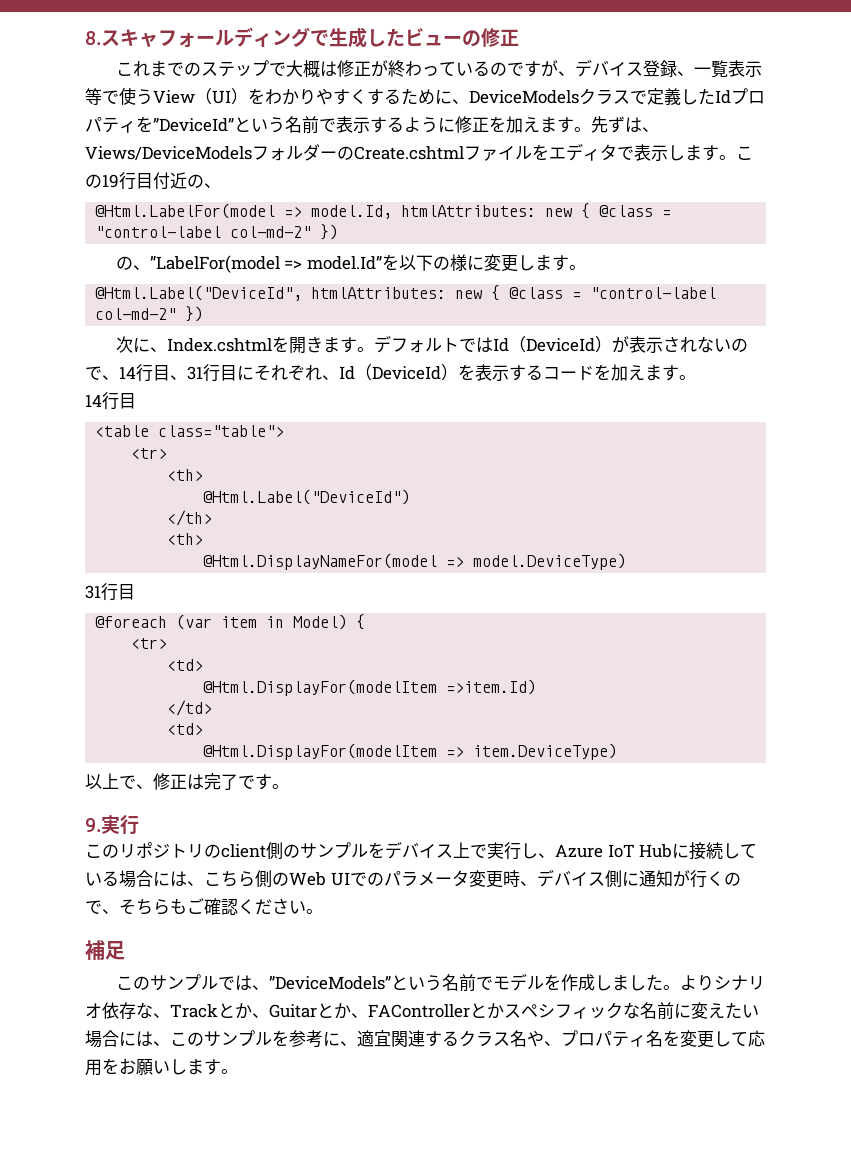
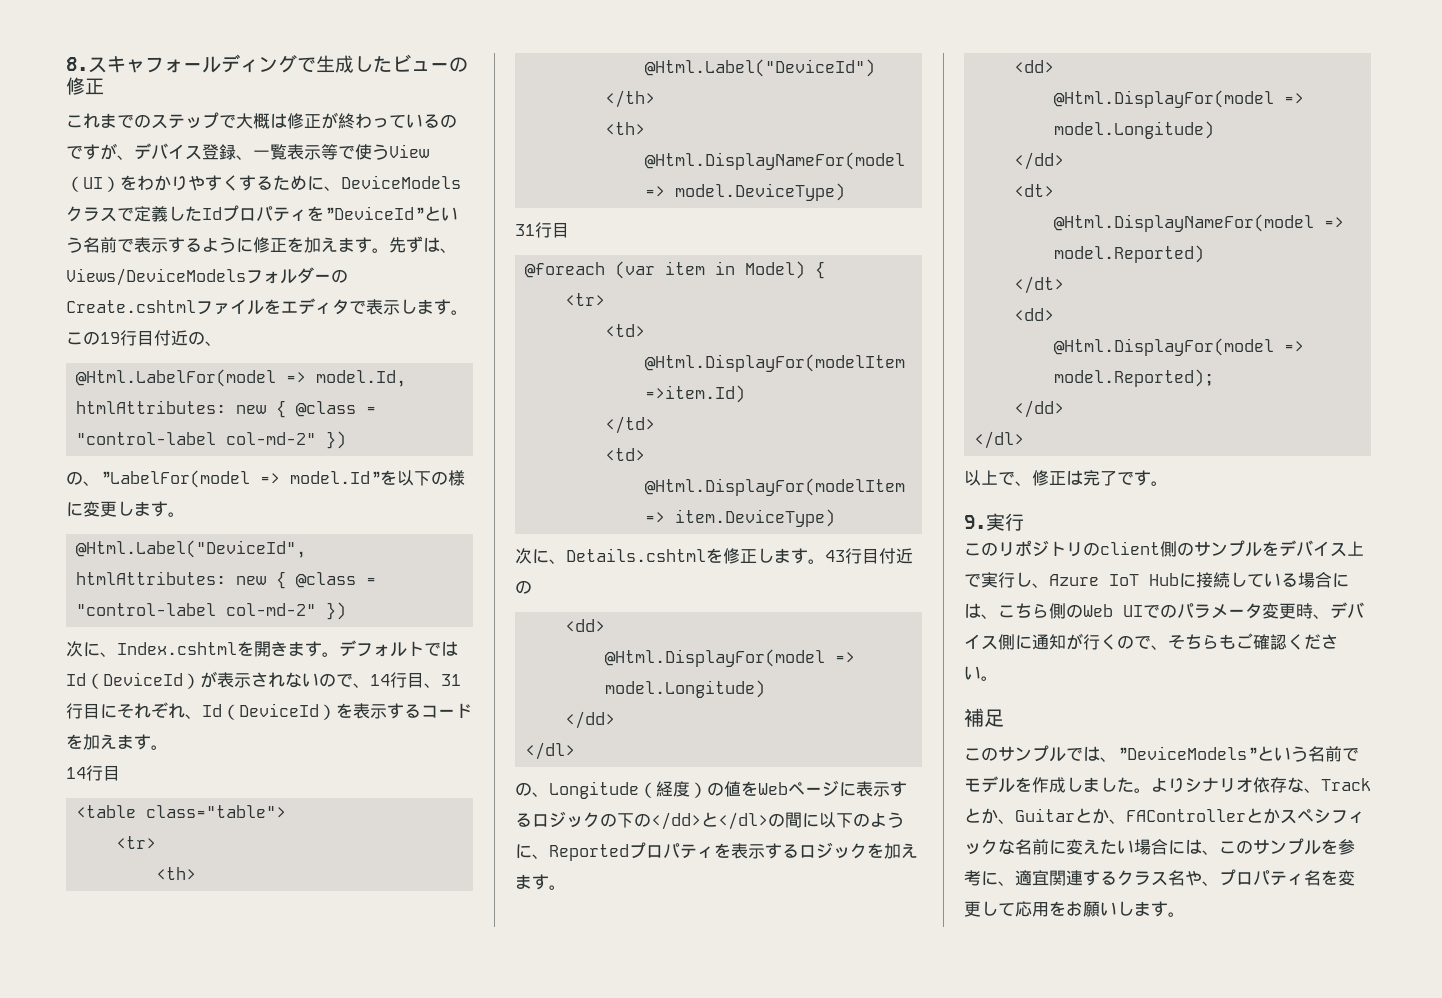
(618, 751) none -> [515,548,913,564] [515,580,532,594] [565,619,606,632] [605,649,856,667] [605,680,766,698] [565,711,616,729] [525,742,576,760] [515,780,907,799] [515,811,904,830] [515,842,918,861] [515,874,566,890] [1014,60,1055,73] [1054,90,1305,108] [1054,121,1215,139] [1014,152,1065,170] [1014,184,1055,197] [1054,214,1345,232] [1054,245,1205,263] [1014,276,1065,294] [1014,308,1055,321] [1054,338,1305,356] [1054,369,1215,387] [1014,400,1065,418] [974,431,1025,449] // 次に、Details.cshtmlを修正します。43行目付近の // <dd> // @Html.DisplayFor(model => model.Longitude) // </dd> // </dl> // の、Longitude（経度）の値をWebページに表示するロジックの下の</dd>と</dl>の間に以下のように、Reportedプロパティを表示するロジックを加えます。 // <dd> // @Html.DisplayFor(model => model.Longitude) // </dd> // <dt> // @Html.DisplayNameFor(model => model.Reported) // </dt> // <dd> // @Html.DisplayFor(model => model.Reported); // </dd> // </dl>

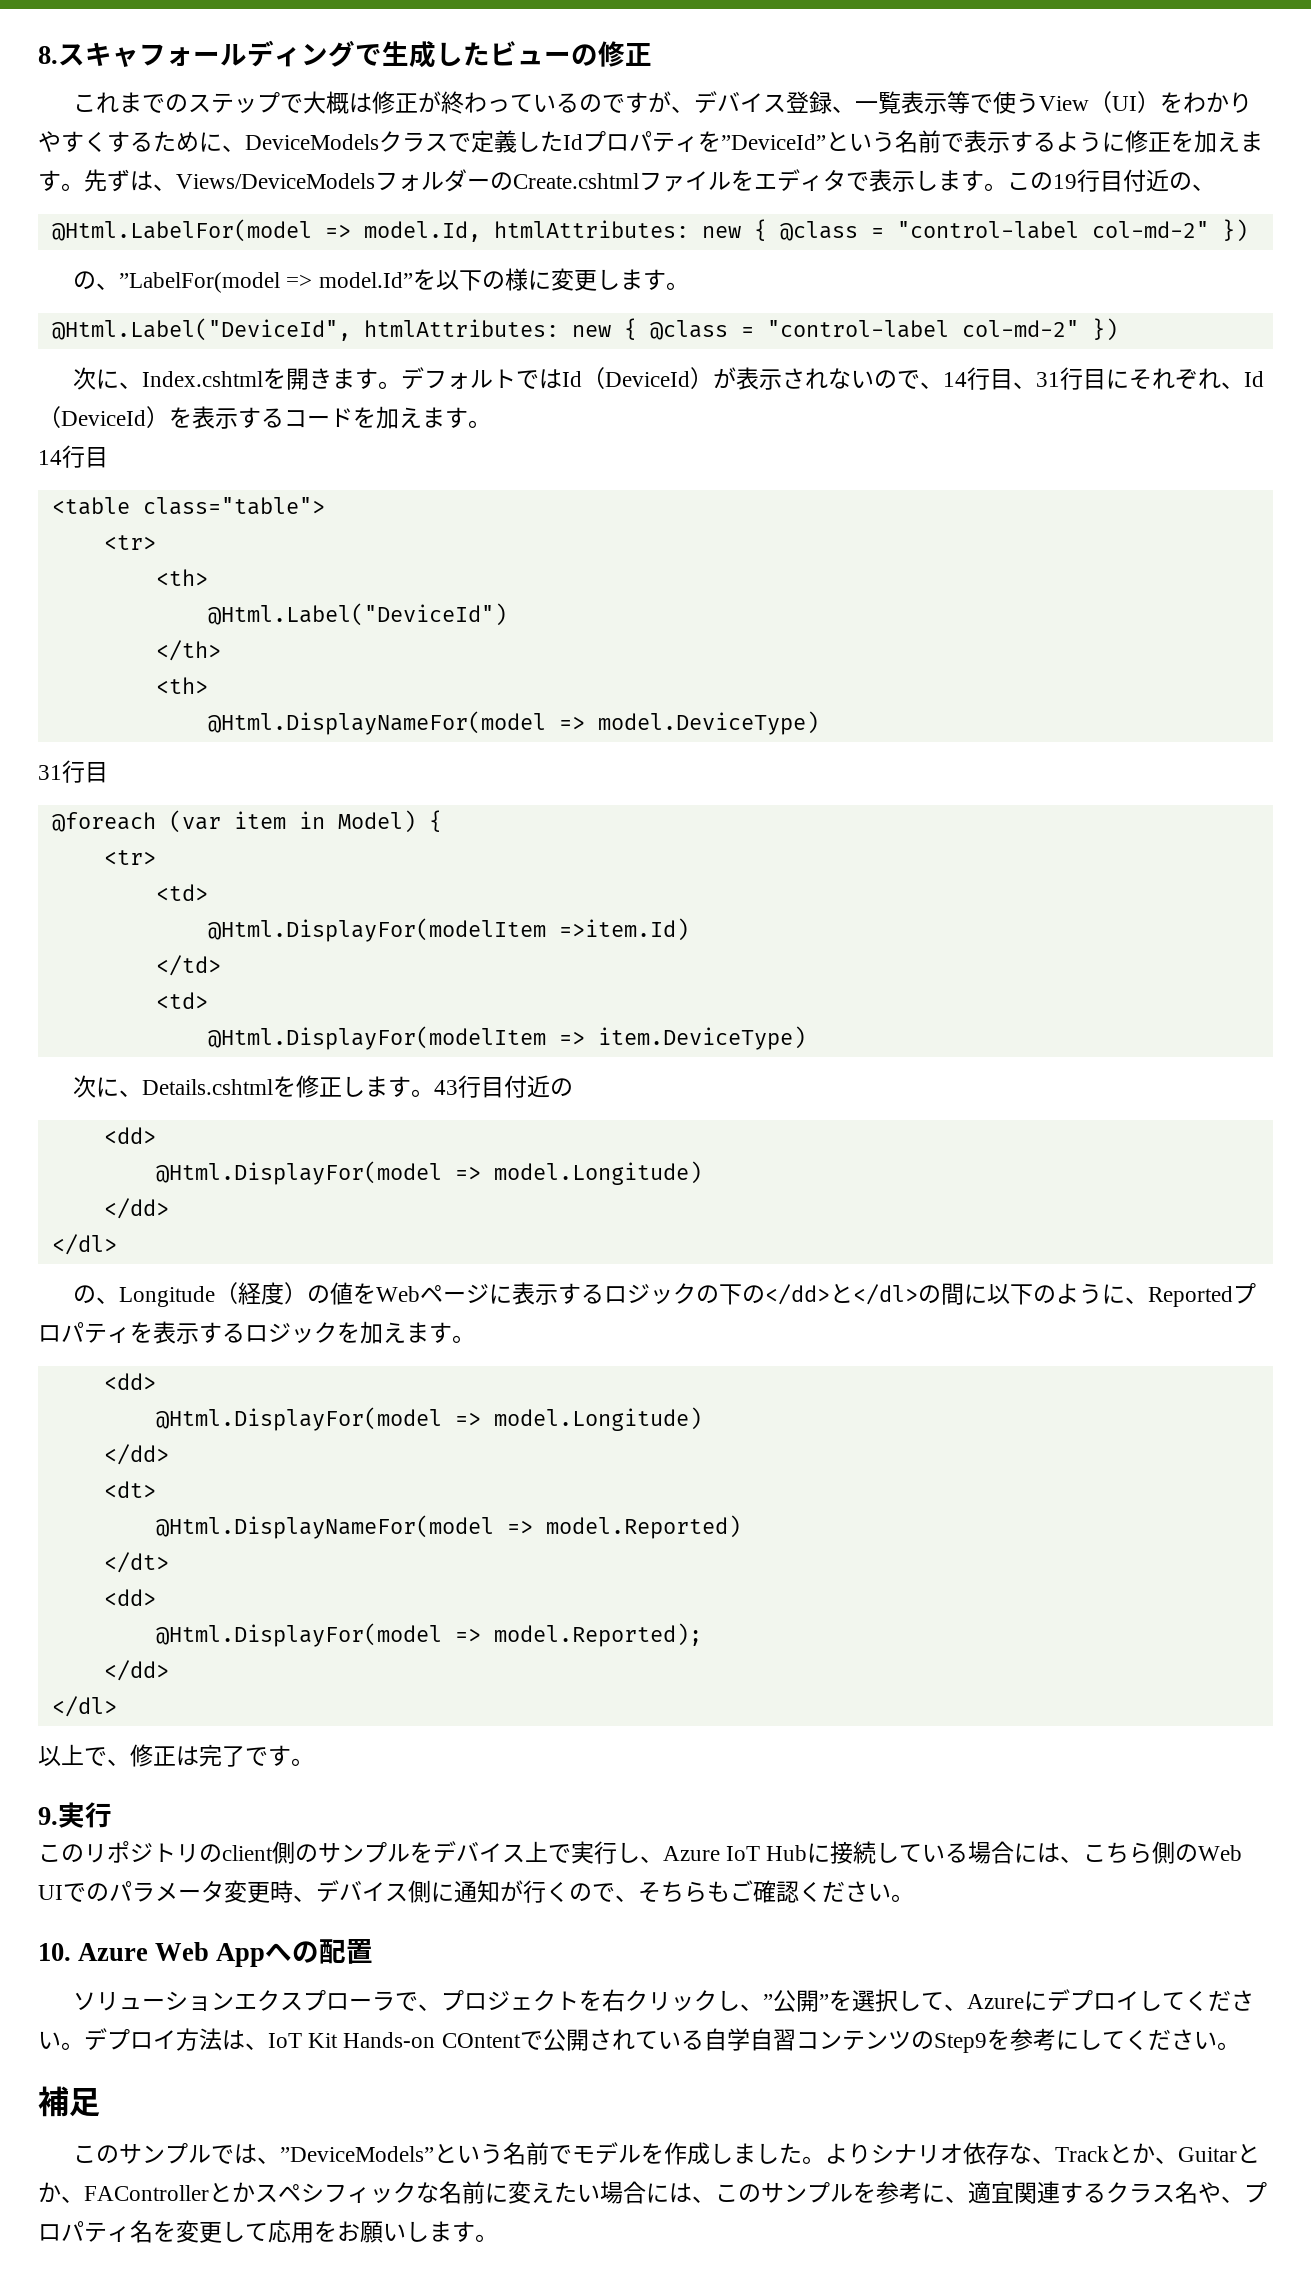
(998, 678) none -> [38,1939,374,1967] [73,1989,1255,2012] [38,2028,1240,2053] // 10. Azure Web Appへの配置 // ソリューションエクスプローラで、プロジェクトを右クリックし、”公開”を選択して、Azureにデプロイしてください。デプロイ方法は、IoT Kit Hands-on COntentで公開されている自学自習コンテンツのStep9を参考にしてください。

